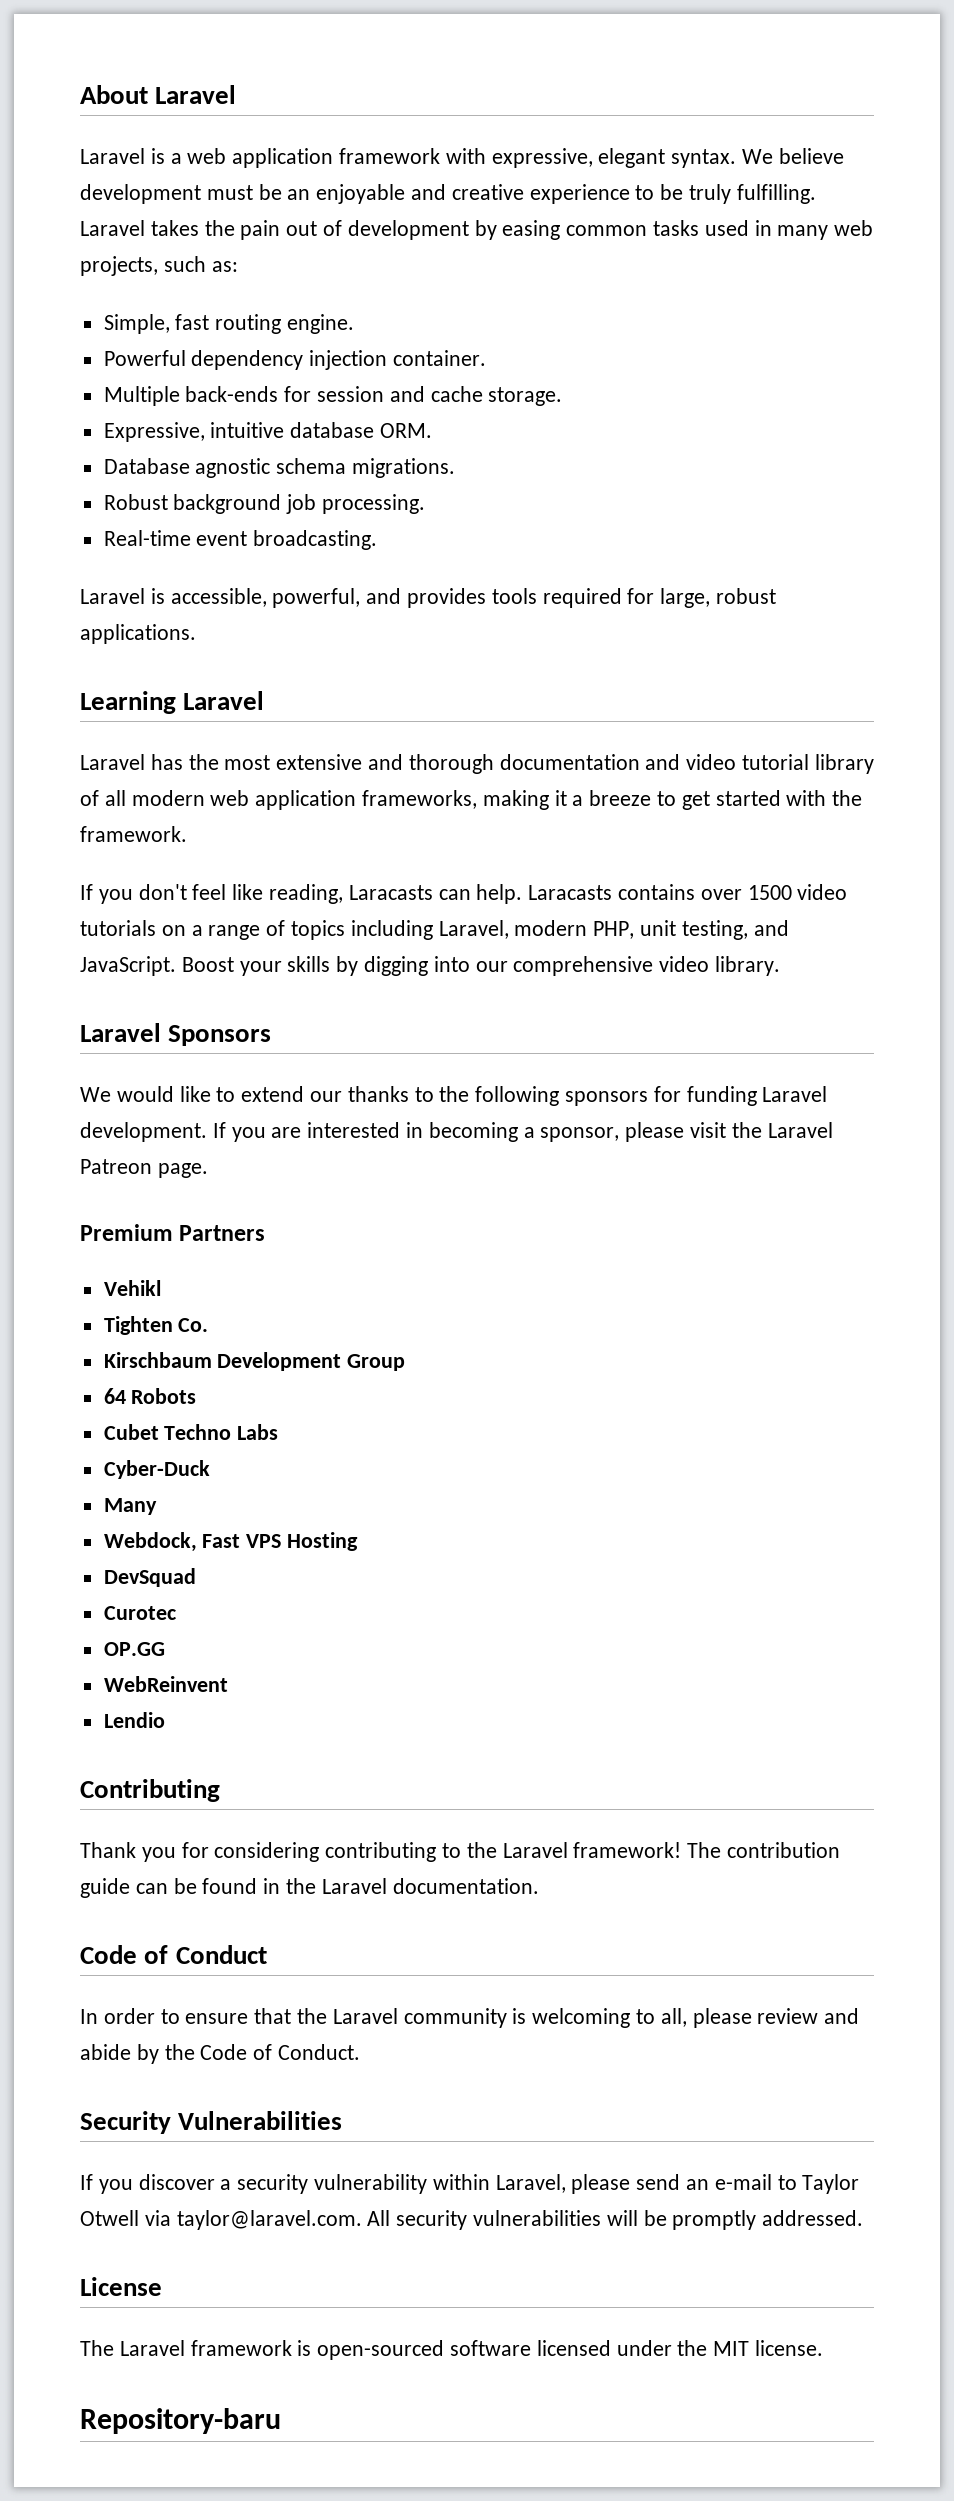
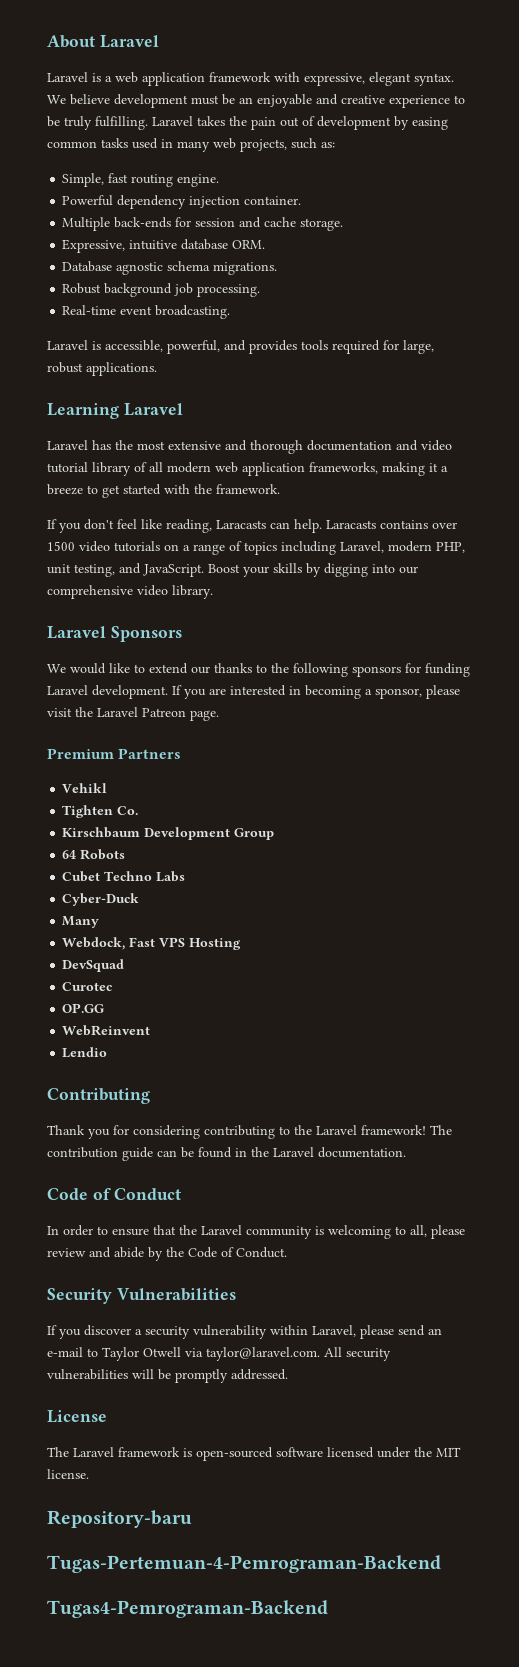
(281, 2421) none -> [47,1555,441,1573] [47,1600,328,1618] // Tugas-Pertemuan-4-Pemrograman-Backend // Tugas4-Pemrograman-Backend

